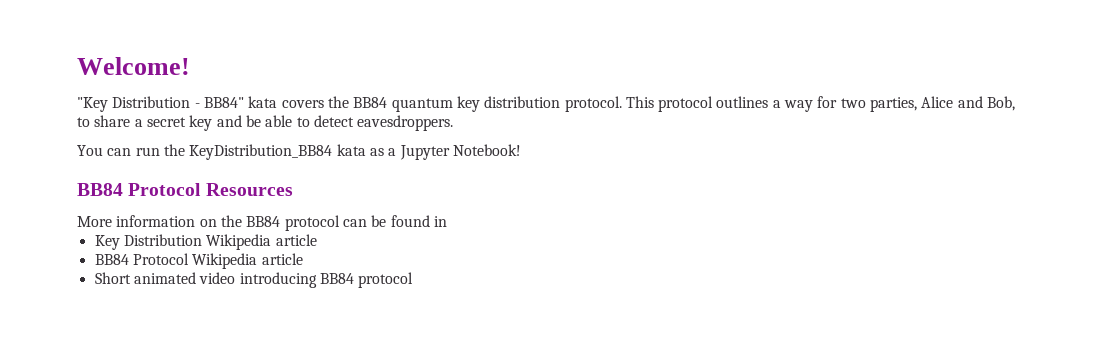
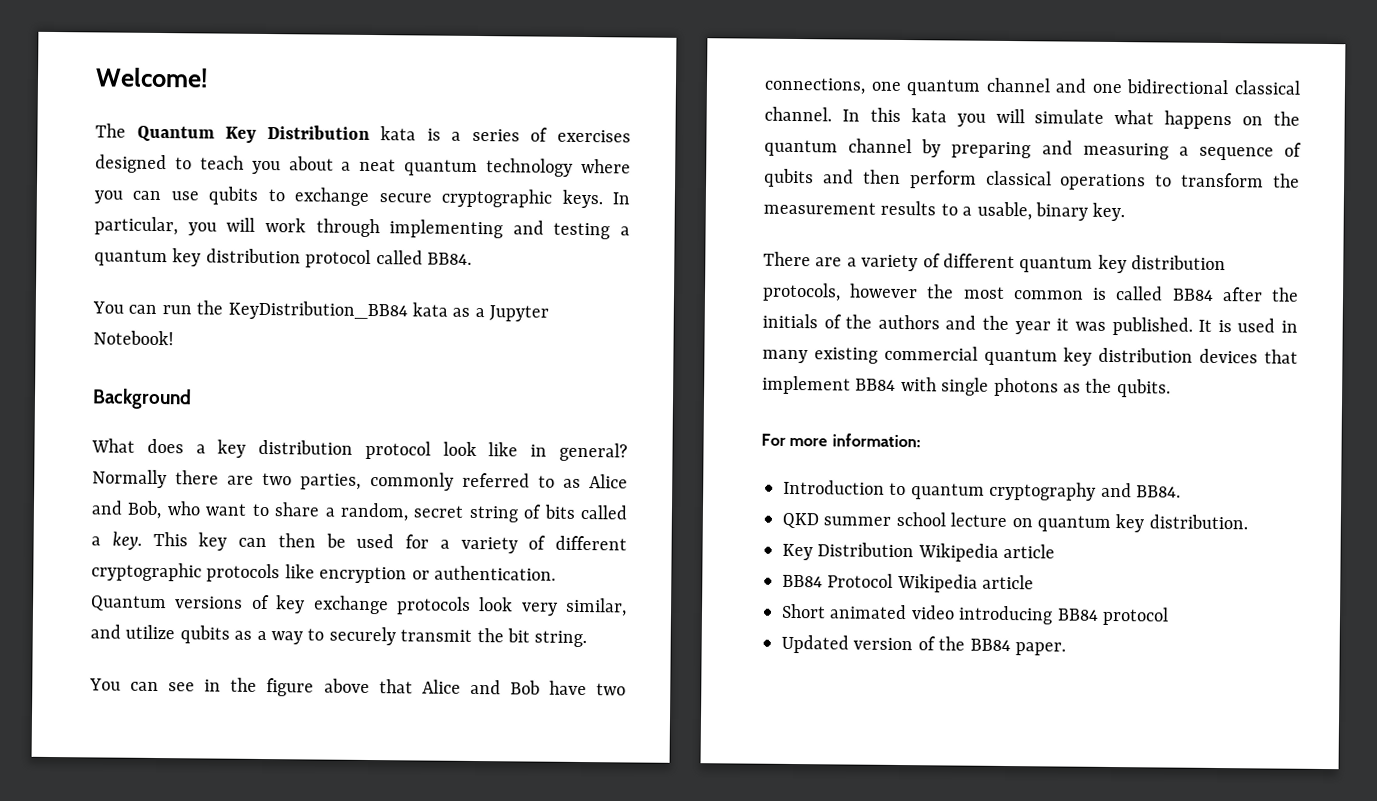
[77,96,1016,112] [77,115,454,131] "Key Distribution - BB84" kata covers the BB84 quantum key distribution protocol. This protocol outlines a way for two parties, Alice and Bob, to share a secret key and be able to detect eavesdroppers. -> [95,123,631,143] [95,154,631,177] [94,186,630,209] [94,216,630,240] [94,248,472,269] The Quantum Key Distribution kata is a series of exercises designed to teach you about a neat quantum technology where you can use qubits to exchange secure cryptographic keys. In particular, you will work through implementing and testing a quantum key distribution protocol called BB84.
[77,183,293,196] [77,215,447,231] BB84 Protocol Resources // More information on the BB84 protocol can be found in -> [92,388,192,410] [91,438,628,462] [92,469,628,491] [91,500,628,523] [91,531,627,554] [91,562,556,584] [90,594,627,617] [90,624,588,648] [89,677,626,697] [764,77,1301,96] [764,106,1300,130] [764,138,1302,161] [764,168,1300,191] [763,200,1126,222] [763,251,1227,274] [762,282,1299,302] [762,313,1298,336] [762,345,1298,366] [762,375,1171,398] [761,433,921,448] [783,479,1181,501] [782,511,1248,533] Background // What does a key distribution protocol look like in general? Normally there are two parties, commonly referred to as Alice and Bob, who want to share a random, secret string of bits called a key. This key can then be used for a variety of different cryptographic protocols like encryption or authentication. Quantum versions of key exchange protocols look very similar, and utilize qubits as a way to securely transmit the bit string. // You can see in the figure above that Alice and Bob have two connections, one quantum channel and one bidirectional classical channel. In this kata you will simulate what happens on the quantum channel by preparing and measuring a sequence of qubits and then perform classical operations to transform the measurement results to a usable, binary key. // There are a variety of different quantum key distribution protocols, however the most common is called BB84 after the initials of the authors and the year it was published. It is used in many existing commercial quantum key distribution devices that implement BB84 with single photons as the qubits. // For more information: // Introduction to quantum cryptography and BB84. // QKD summer school lecture on quantum key distribution.
(414, 280) none -> [781,634,1066,656] // Updated version of the BB84 paper.

